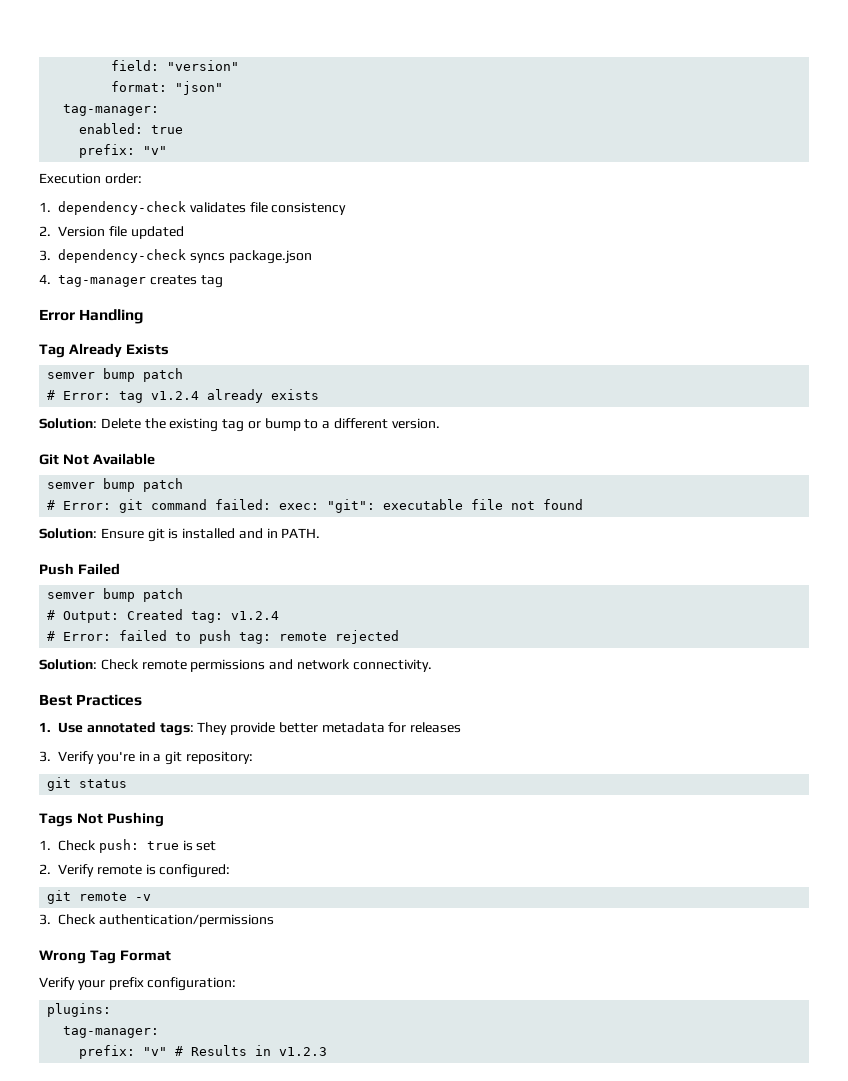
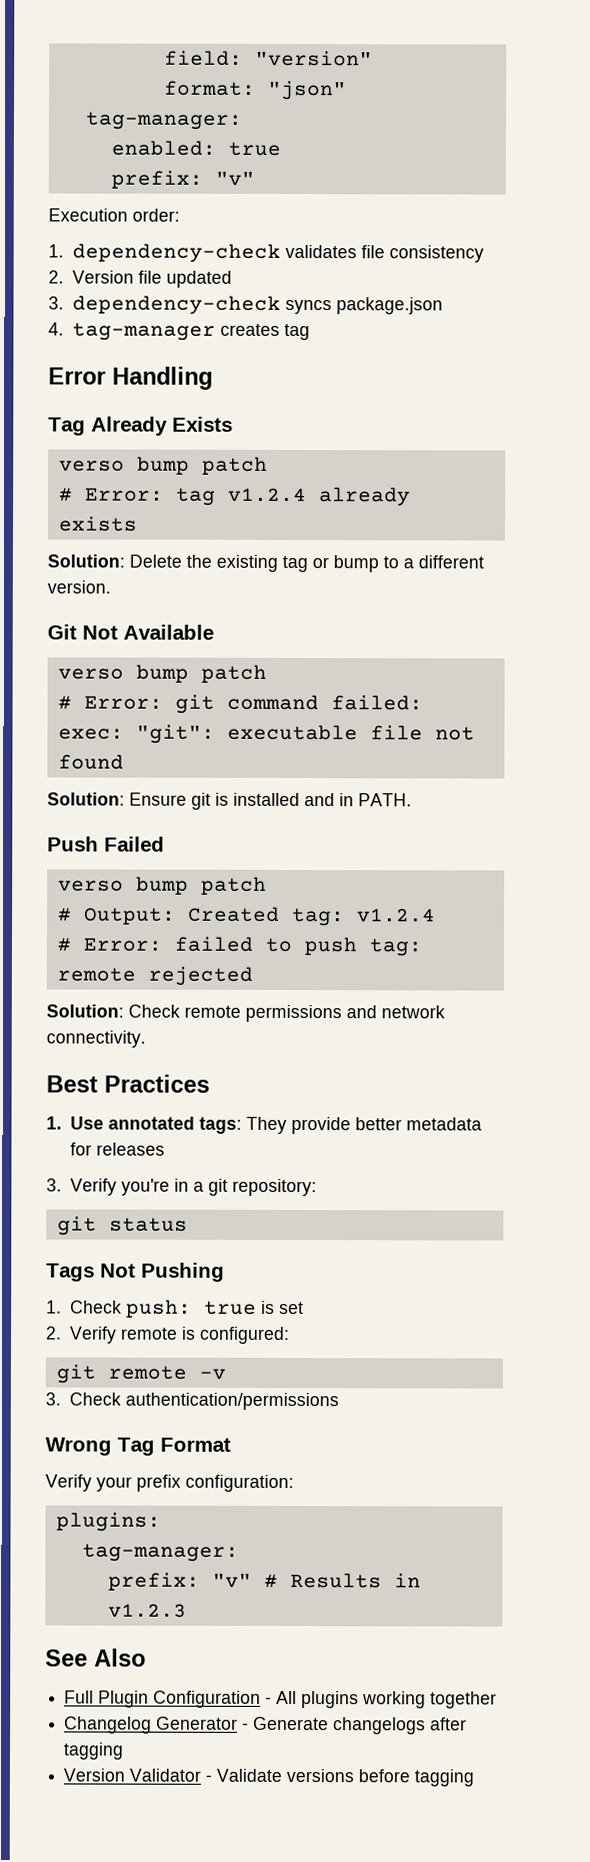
[47,372,96,379] semver -> [58,460,125,472] verso
[47,482,96,489] semver -> [57,668,124,680] verso
[47,592,96,599] semver -> [57,880,124,892] verso
(328, 1051) none -> [45,1648,146,1667] [64,1690,498,1709] [64,1716,468,1735] [63,1742,125,1760] [63,1768,475,1787] // See Also // Full Plugin Configuration - All plugins working together // Changelog Generator - Generate changelogs after tagging // Version Validator - Validate versions before tagging

